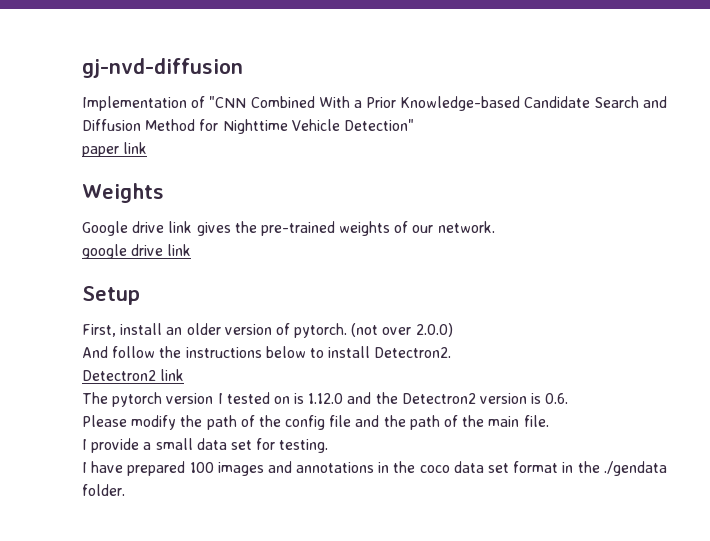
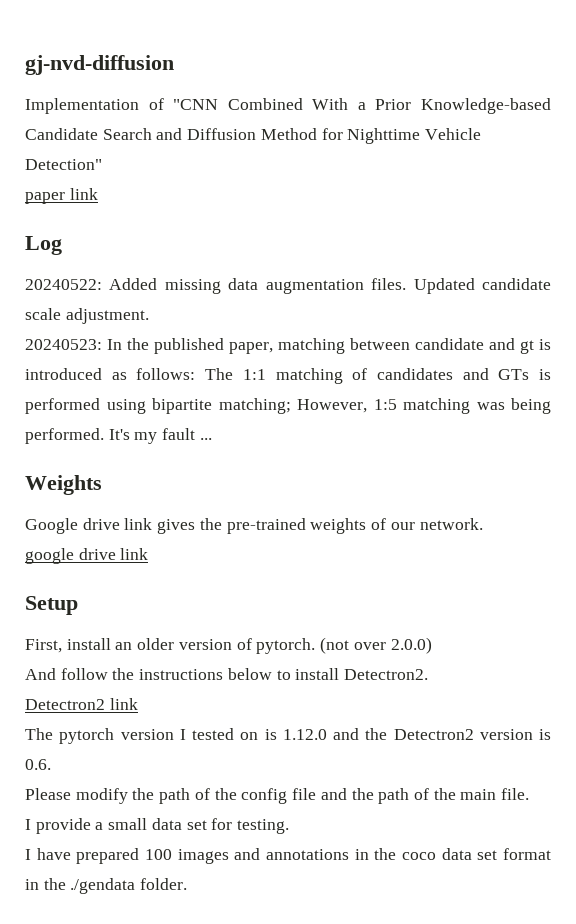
(148, 148) none -> [25,236,62,255] [25,278,552,294] [25,308,149,324] [25,338,551,354] [25,368,551,384] [25,398,551,414] [25,428,212,444] // Log // 20240522: Added missing data augmentation files. Updated candidate scale adjustment. // 20240523: In the published paper, matching between candidate and gt is introduced as follows: The 1:1 matching of candidates and GTs is performed using bipartite matching; However, 1:5 matching was being performed. It's my fault ...

